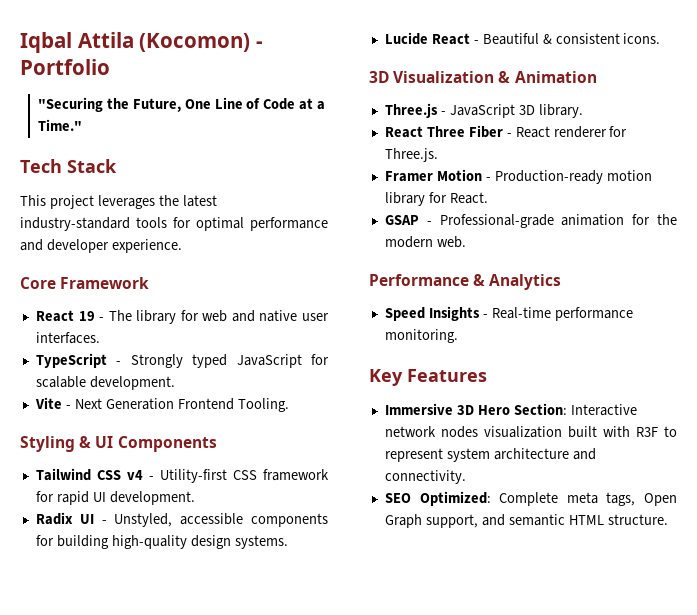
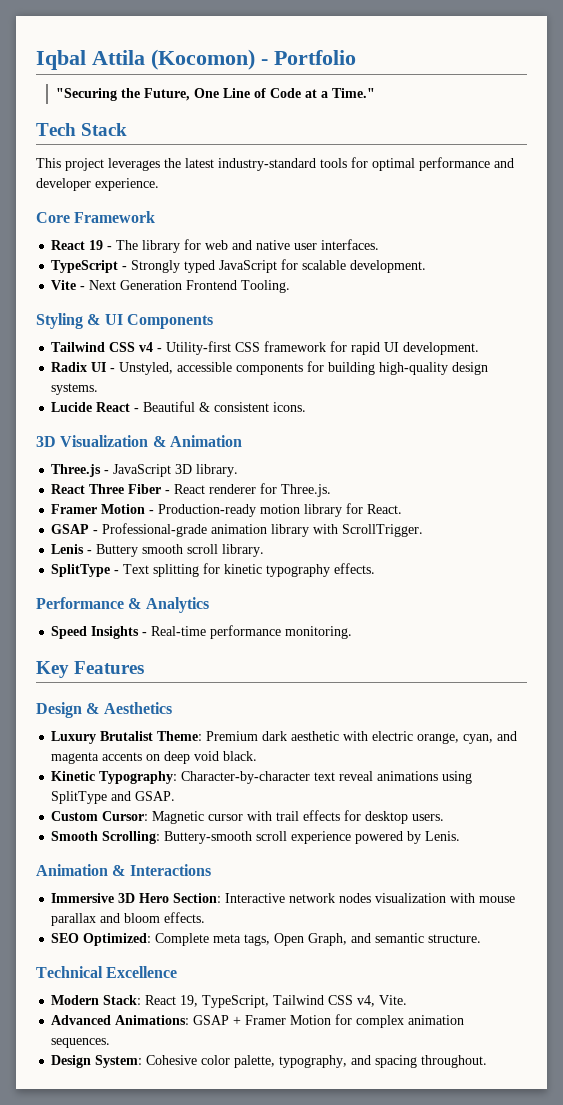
[632,214,677,225] [384,236,466,248] for the modern web. -> [271,524,424,537] [51,544,265,557] [51,563,376,577] library with ScrollTrigger. // Lenis - Buttery smooth scroll library. // SplitType - Text splitting for kinetic typography effects.
(487, 375) none -> [36,702,172,718] [51,731,518,744] [51,751,258,764] [51,771,473,784] [51,791,176,804] [51,810,445,824] [51,831,461,844] [36,864,211,876] // Design & Aesthetics // Luxury Brutalist Theme: Premium dark aesthetic with electric orange, cyan, and magenta accents on deep void black. // Kinetic Typography: Character-by-character text reveal animations using SplitType and GSAP. // Custom Cursor: Magnetic cursor with trail effects for desktop users. // Smooth Scrolling: Buttery-smooth scroll experience powered by Lenis. // Animation & Interactions
[567,426,677,438] [384,448,596,462] [384,470,466,484] built with R3F to represent system architecture and connectivity. -> [450,893,516,903] [51,912,206,926] with mouse parallax and bloom effects.
[384,514,478,528] Graph support, -> [308,933,348,946] Graph,
[568,515,604,525] HTML -> (425, 938) none
(668, 519) none -> [36,966,178,978] [51,995,408,1008] [51,1014,465,1028] [51,1038,111,1048] [51,1055,488,1068] // Technical Excellence // Modern Stack: React 19, TypeScript, Tailwind CSS v4, Vite. // Advanced Animations: GSAP + Framer Motion for complex animation sequences. // Design System: Cohesive color palette, typography, and spacing throughout.

